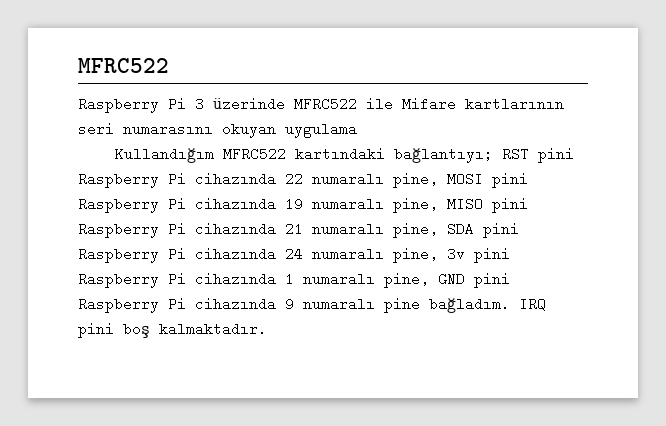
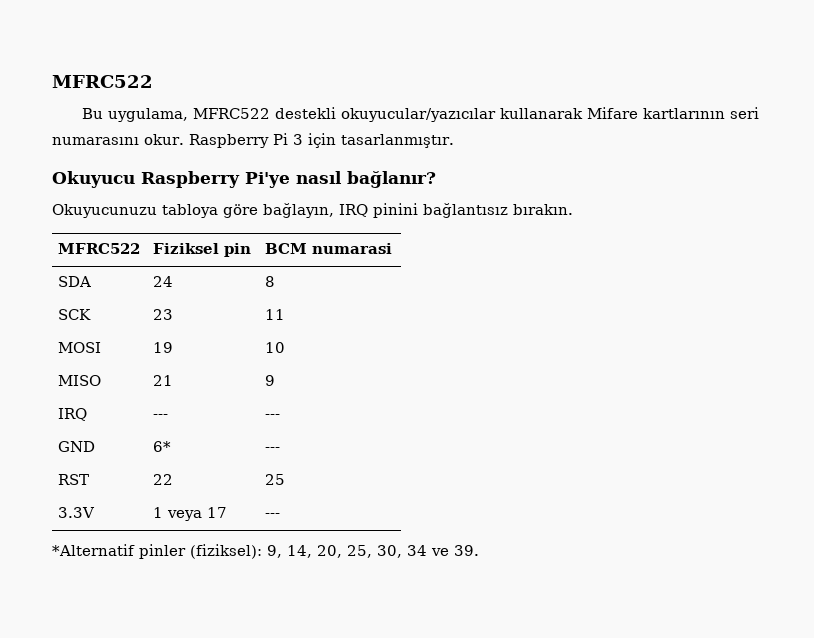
[78,97,564,113] [78,122,357,138] [115,147,575,163] [78,172,528,188] [78,197,528,213] [78,222,519,238] [78,247,510,263] [78,272,510,288] [78,297,546,313] [78,322,267,338] Raspberry Pi 3 üzerinde MFRC522 ile Mifare kartlarının seri numarasını okuyan uygulama // Kullandığım MFRC522 kartındaki bağlantıyı; RST pini Raspberry Pi cihazında 22 numaralı pine, MOSI pini Raspberry Pi cihazında 19 numaralı pine, MISO pini Raspberry Pi cihazında 21 numaralı pine, SDA pini Raspberry Pi cihazında 24 numaralı pine, 3v pini Raspberry Pi cihazında 1 numaralı pine, GND pini Raspberry Pi cihazında 9 numaralı pine bağladım. IRQ pini boş kalmaktadır. -> [81,107,759,122] [52,133,454,148] [52,171,436,188] [52,203,573,218] [58,243,141,254] [153,243,252,257] [265,243,393,254] [58,276,92,287] [153,276,174,287] [265,276,276,287] [58,309,92,320] [153,309,174,320] [265,309,286,320] [58,342,102,353] [153,342,174,353] [265,342,286,353] [58,375,102,386] [153,375,174,386] [265,375,276,386] [58,408,88,421] [153,414,169,419] [265,414,281,419] [58,441,96,452] [153,441,172,452] [265,447,281,452] [58,474,90,485] [153,474,174,485] [265,474,286,485] [58,507,96,518] [153,507,228,521] [265,513,281,518] [52,544,479,559] Bu uygulama, MFRC522 destekli okuyucular/yazıcılar kullanarak Mifare kartlarının seri numarasını okur. Raspberry Pi 3 için tasarlanmıştır. // Okuyucu Raspberry Pi'ye nasıl bağlanır? // Okuyucunuzu tabloya göre bağlayın, IRQ pinini bağlantısız bırakın. // MFRC522 | Fiziksel pin | BCM numarasi // SDA | 24 | 8 // SCK | 23 | 11 // MOSI | 19 | 10 // MISO | 21 | 9 // IRQ | --- | --- // GND | 6* | --- // RST | 22 | 25 // 3.3V | 1 veya 17 | --- // *Alternatif pinler (fiziksel): 9, 14, 20, 25, 30, 34 ve 39.

